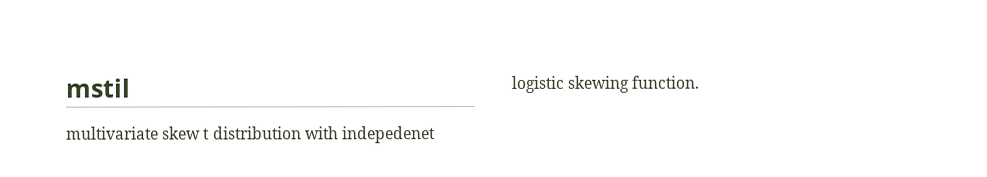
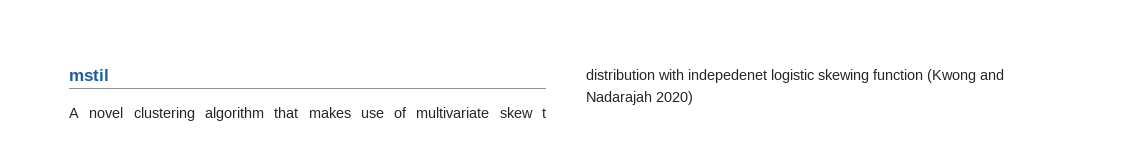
(131, 88) none -> [69,107,408,121] A novel clustering algorithm that makes use of
[631,75,701,89] function. -> [873,69,1004,83] [586,91,693,105] function (Kwong and Nadarajah 2020)

